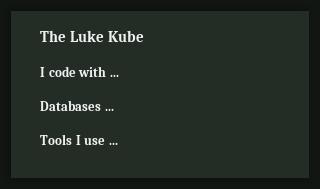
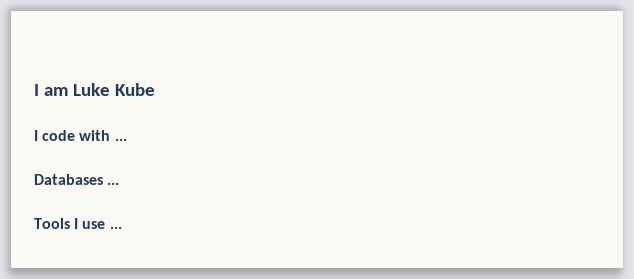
[40,30,66,42] The -> [34,84,68,96] I am

